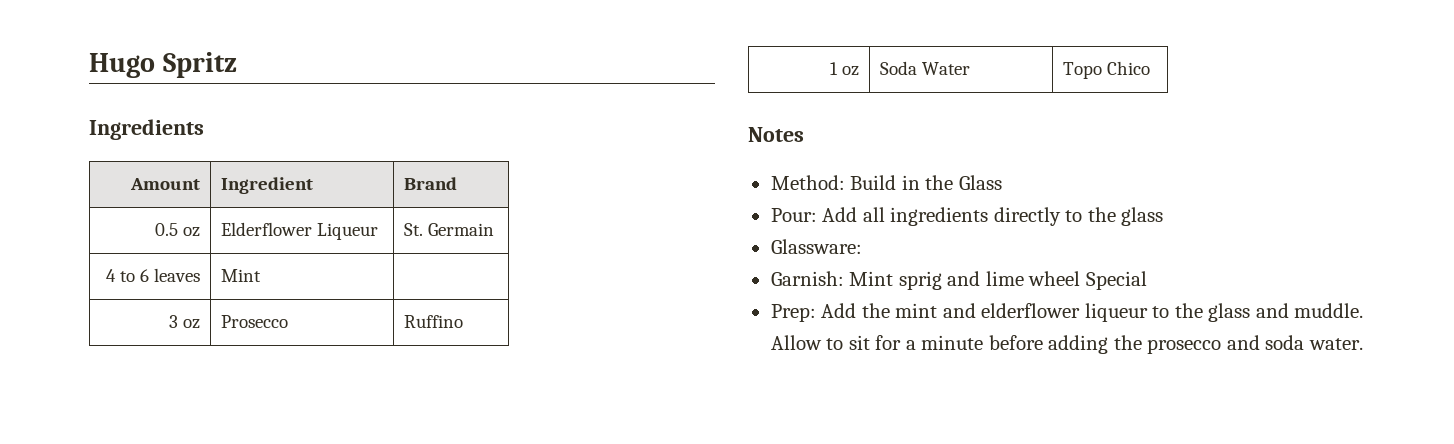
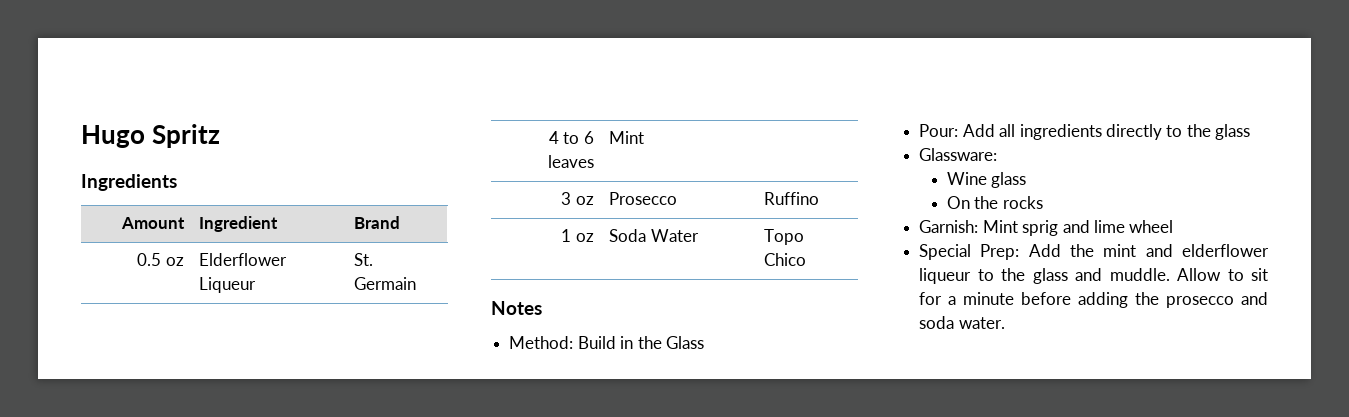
(862, 246) none -> [946,172,1027,188] [946,196,1043,209] // Wine glass // On the rocks
(1081, 278) none -> (1174, 226) //
(1147, 280) // -> (972, 252) none

